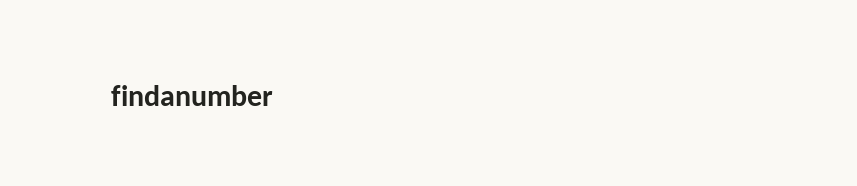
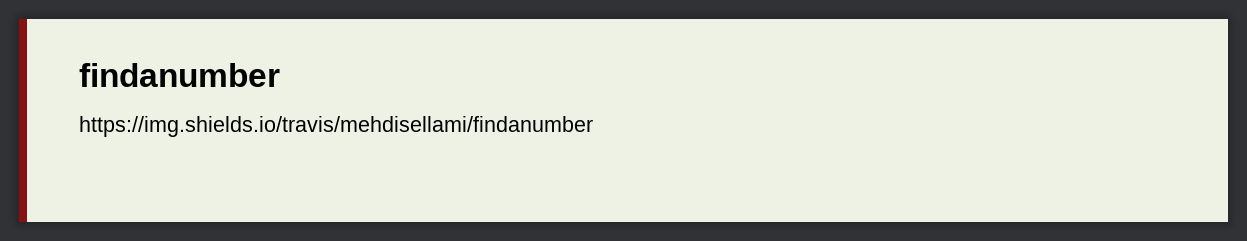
(273, 95) none -> [79,116,593,137] // https://img.shields.io/travis/mehdisellami/findanumber

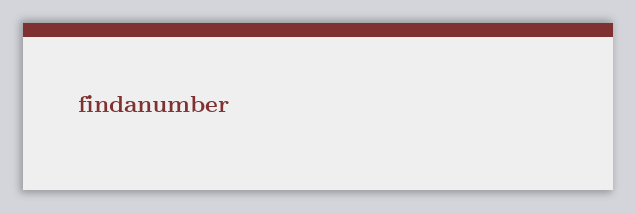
[79,116,593,137] // https://img.shields.io/travis/mehdisellami/findanumber -> (229, 103) none

